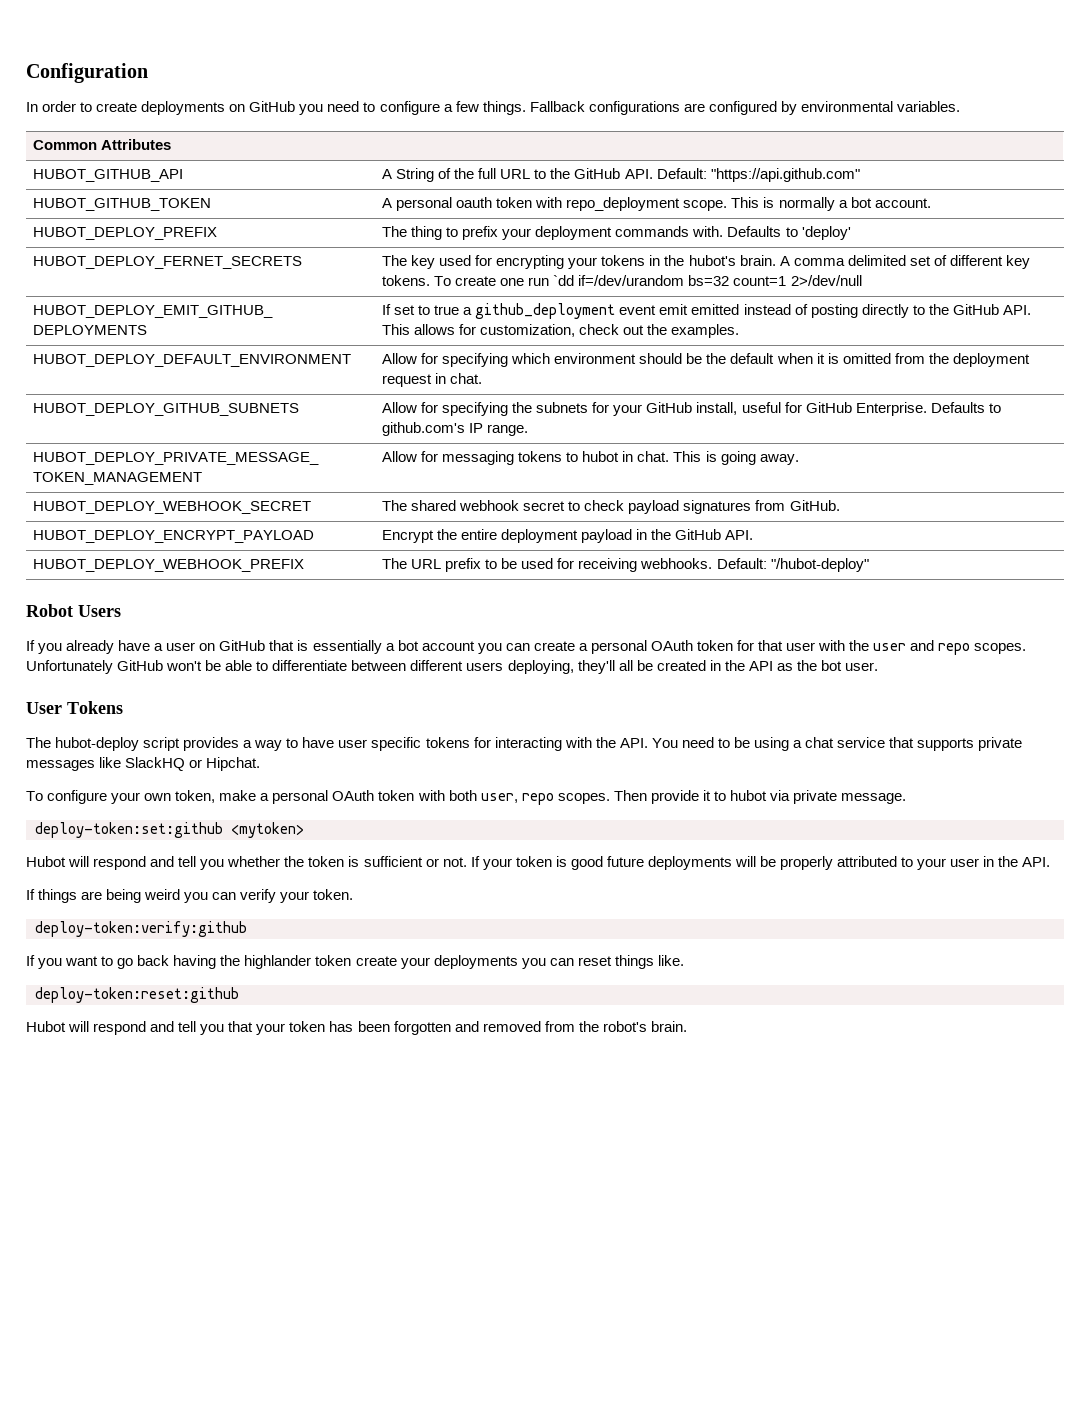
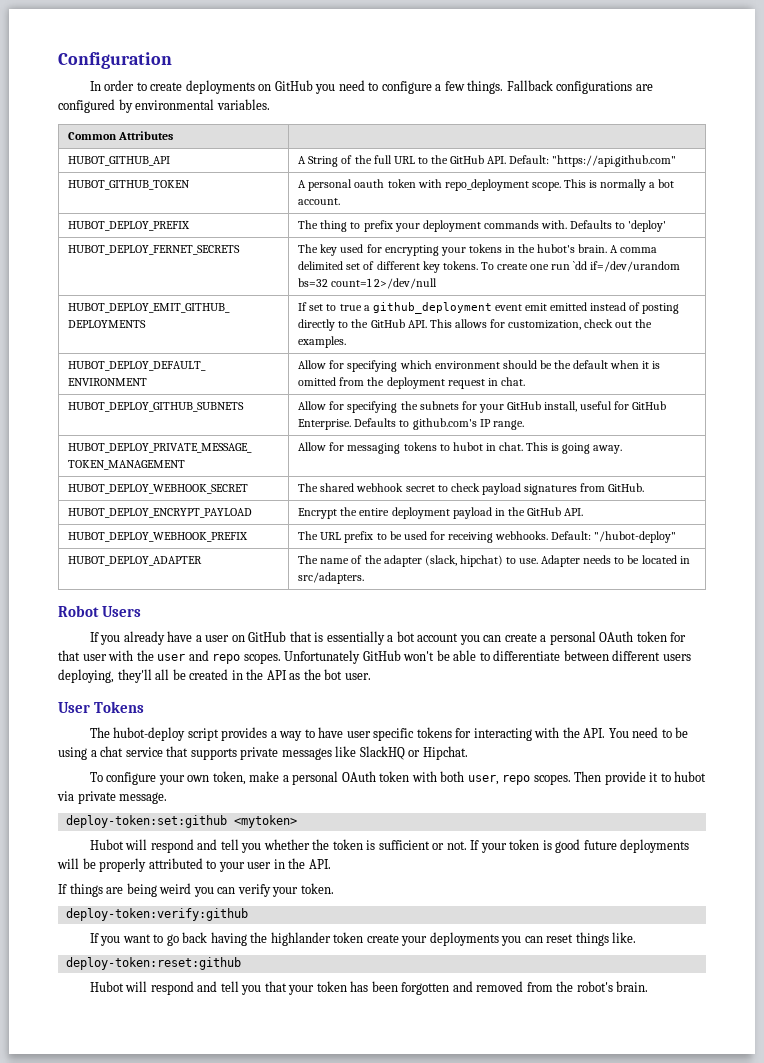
(869, 565) none -> [68,556,203,566] [298,555,690,567] [298,572,365,584] // HUBOT_DEPLOY_ADAPTER | The name of the adapter (slack, hipchat) to use. Adapter needs to be located in src/adapters.

